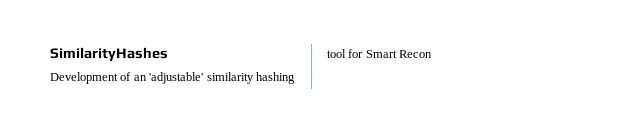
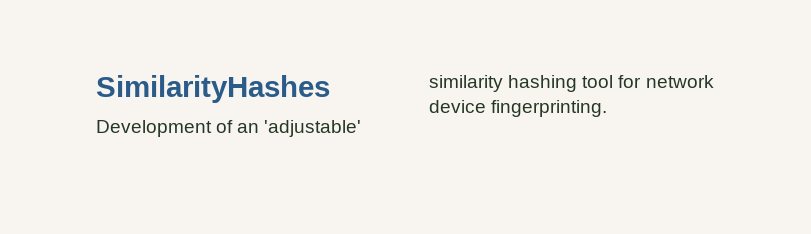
[365,50,433,58] Smart Recon -> [645,75,714,88] [429,100,608,117] network device fingerprinting.

